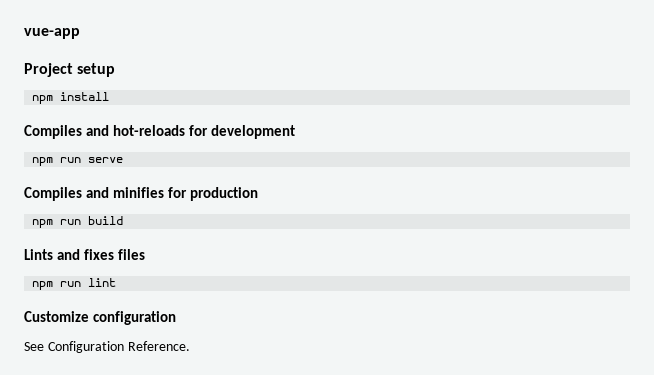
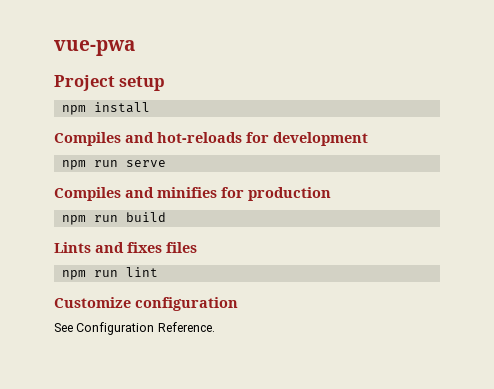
[24,28,80,39] vue-app -> [54,40,135,56] vue-pwa

